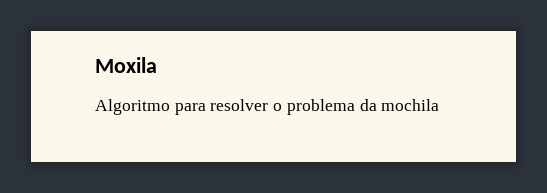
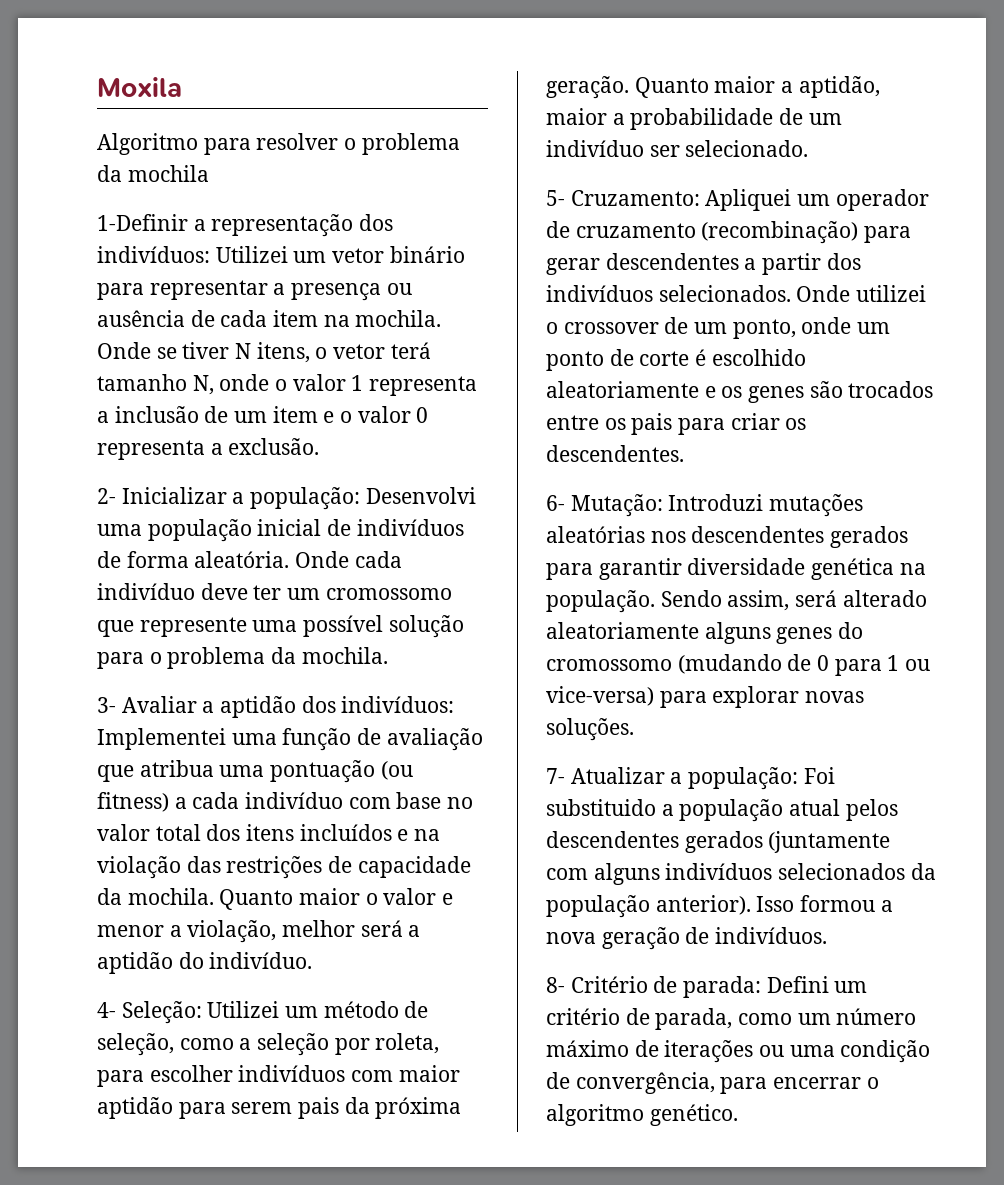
(440, 105) none -> [97,214,394,237] [97,246,465,263] [97,280,412,301] [97,310,442,327] [97,342,431,363] [97,374,478,396] [97,406,429,423] [97,438,320,460] [97,487,476,510] [97,519,464,542] [97,551,402,568] [97,583,452,600] [97,615,464,638] [97,647,388,669] [97,696,455,718] [97,728,483,751] [97,760,413,783] [97,792,474,812] [97,824,441,841] [97,856,471,879] [97,888,454,910] [97,920,421,943] [97,952,313,974] [97,1001,429,1024] [97,1033,440,1056] [97,1065,460,1087] [97,1097,462,1119] [546,76,880,99] [546,108,842,130] [546,140,809,157] [546,189,929,211] [546,221,912,244] [546,253,861,275] [546,285,927,302] [546,317,891,339] [546,349,806,371] [546,381,934,403] [546,413,807,435] [546,445,684,462] [546,494,864,517] [546,526,909,548] [546,558,926,580] [546,590,927,613] [546,622,864,644] [546,654,931,676] [546,686,865,708] [546,718,634,741] [546,767,835,790] [546,799,898,822] [546,831,891,853] [546,863,936,885] [546,895,893,918] [546,927,828,950] [546,976,868,998] [546,1008,917,1030] [546,1040,931,1063] [546,1072,879,1094] [546,1104,738,1126] // 1-Definir a representação dos indivíduos: Utilizei um vetor binário para representar a presença ou ausência de cada item na mochila. Onde se tiver N itens, o vetor terá tamanho N, onde o valor 1 representa a inclusão de um item e o valor 0 representa a exclusão. // 2- Inicializar a população: Desenvolvi uma população inicial de indivíduos de forma aleatória. Onde cada indivíduo deve ter um cromossomo que represente uma possível solução para o problema da mochila. // 3- Avaliar a aptidão dos indivíduos: Implementei uma função de avaliação que atribua uma pontuação (ou fitness) a cada indivíduo com base no valor total dos itens incluídos e na violação das restrições de capacidade da mochila. Quanto maior o valor e menor a violação, melhor será a aptidão do indivíduo. // 4- Seleção: Utilizei um método de seleção, como a seleção por roleta, para escolher indivíduos com maior aptidão para serem pais da próxima geração. Quanto maior a aptidão, maior a probabilidade de um indivíduo ser selecionado. // 5- Cruzamento: Apliquei um operador de cruzamento (recombinação) para gerar descendentes a partir dos indivíduos selecionados. Onde utilizei o crossover de um ponto, onde um ponto de corte é escolhido aleatoriamente e os genes são trocados entre os pais para criar os descendentes. // 6- Mutação: Introduzi mutações aleatórias nos descendentes gerados para garantir diversidade genética na população. Sendo assim, será alterado aleatoriamente alguns genes do cromossomo (mudando de 0 para 1 ou vice-versa) para explorar novas soluções. // 7- Atualizar a população: Foi substituido a população atual pelos descendentes gerados (juntamente com alguns indivíduos selecionados da população anterior). Isso formou a nova geração de indivíduos. // 8- Critério de parada: Defini um critério de parada, como um número máximo de iterações ou uma condição de convergência, para encerrar o algoritmo genético.

